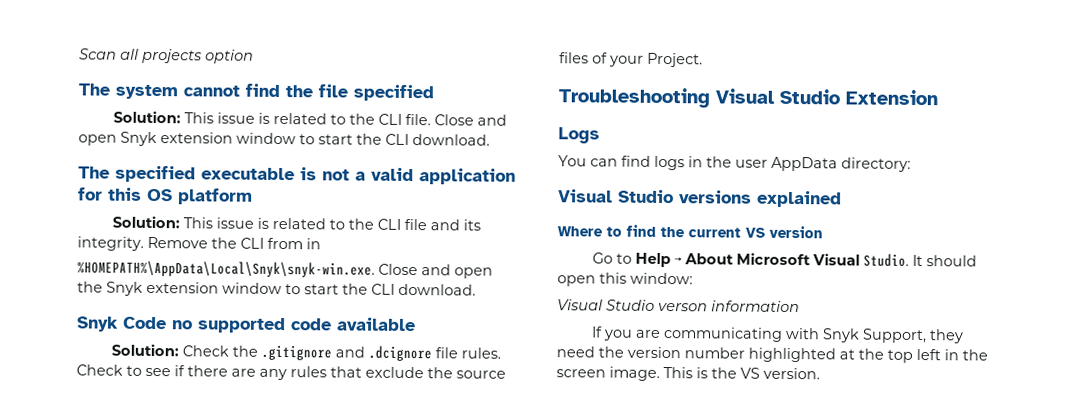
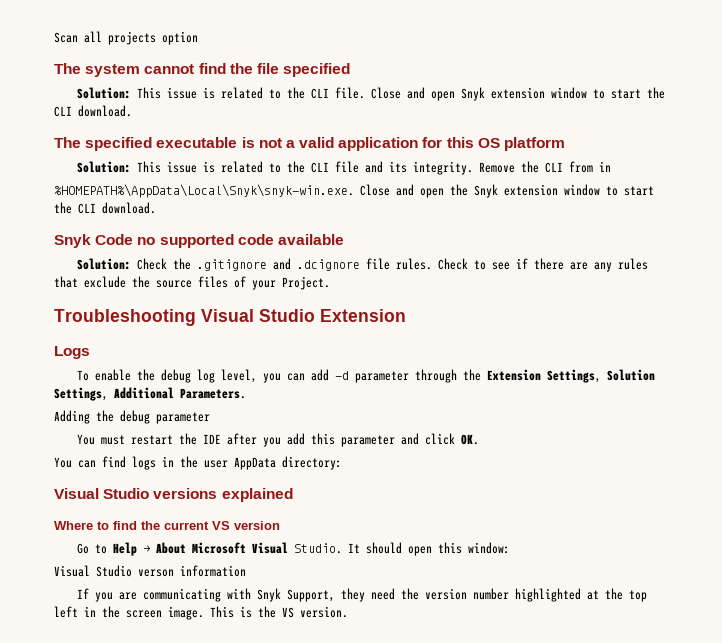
(600, 135) none -> [77,369,656,383] [54,387,246,401] [54,410,210,424] [77,433,480,447] // To enable the debug log level, you can add -d parameter through the Extension Settings, Solution Settings, Additional Parameters. // Adding the debug parameter // You must restart the IDE after you add this parameter and click OK.

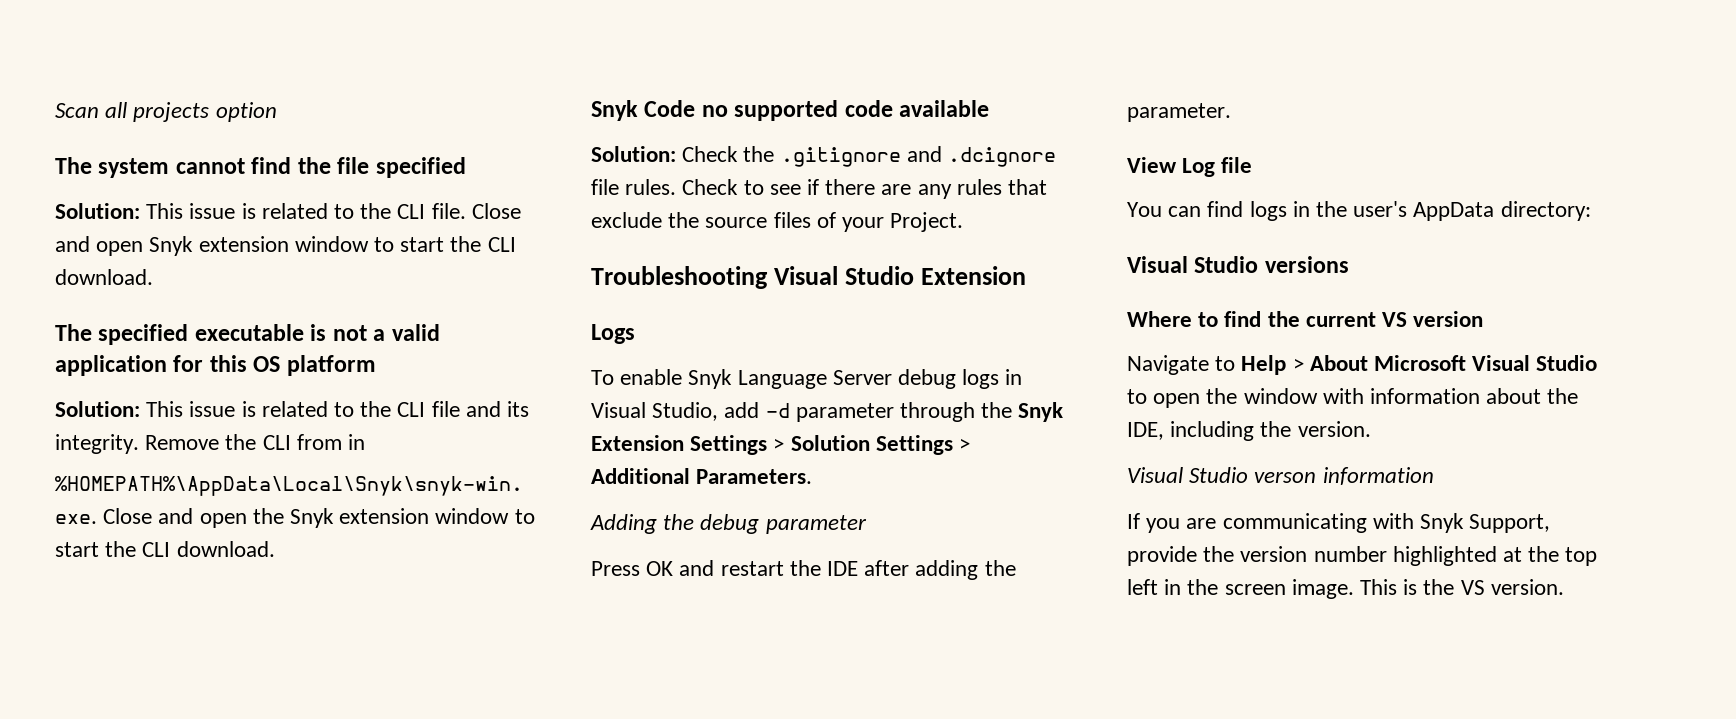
[137,369,306,383] the debug log level, you can -> [688,369,1023,389] [591,402,719,421] Snyk Language Server debug logs in Visual Studio,
[487,369,656,383] [54,387,108,401] Extension Settings, Solution Settings, -> [1018,402,1064,422] [591,435,971,455] Snyk Extension Settings > Solution Settings >
[77,434,126,445] You must -> [591,560,715,576] Press OK and
[263,433,480,447] you add this parameter and click OK. -> [915,560,1016,580] [1127,103,1231,122] [1127,157,1253,177] adding the parameter. // View Log file
[204,460,228,468] user -> [1353,201,1408,217] user's
[221,488,293,502] explained -> (1349, 264) none
[77,543,90,554] Go -> [1127,355,1209,375] Navigate
[143,545,151,553] → -> [1292,358,1304,371] >
[294,542,511,556] Studio. It should open this window: -> [1536,355,1598,371] [1127,388,1579,408] [1127,421,1371,441] Studio to open the window with information about the IDE, including the version.
[341,588,396,602] they need -> [1127,546,1197,566] provide

